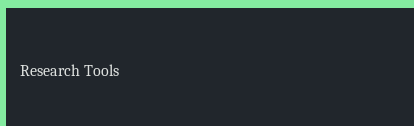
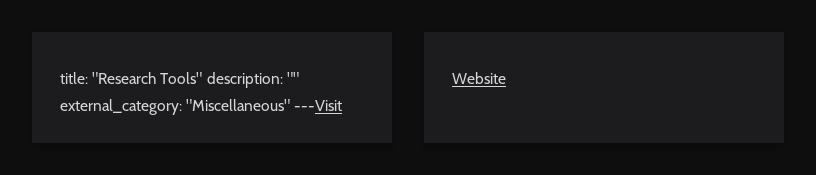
[20,64,120,76] Research Tools -> [60,72,299,88] [60,99,343,115] [452,72,506,84] title: "Research Tools" description: "" external_category: "Miscellaneous" ---Visit Website

